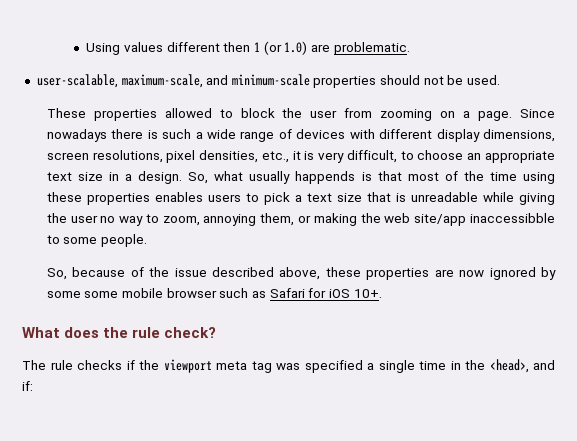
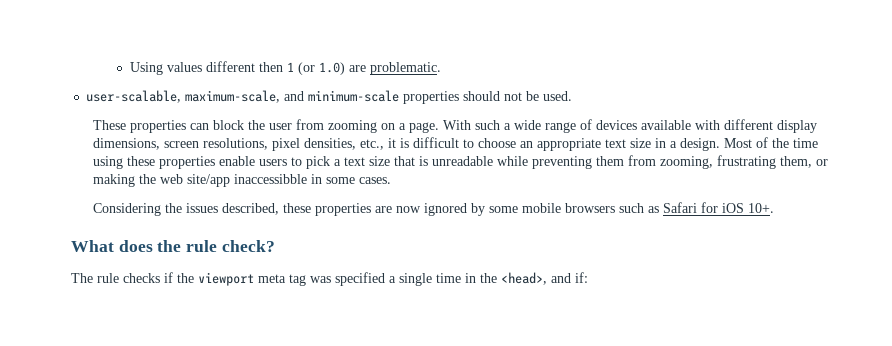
[164,108,233,118] allowed to -> [189,123,209,130] can
[520,109,556,118] [46,129,158,142] Since nowadays there is -> [442,120,471,130] With
(346, 134) none -> [640,120,691,130] available
[318,150,397,163] very difficult, -> [412,137,459,148] difficult
[188,171,439,184] So, what usually happends is that most -> [723,138,752,148] Most
[154,192,203,202] enables -> [218,156,255,166] enable
[519,193,556,205] [46,213,257,226] giving the user no way to zoom, annoying -> [531,155,776,169] preventing them from zooming, frustrating
[46,234,148,247] [46,267,321,280] to some people. // So, because of the issue described above, -> [310,174,391,184] [92,203,279,216] in some cases. // Considering the issues described,
[84,288,217,298] some mobile browser -> [521,203,615,213] mobile browsers

